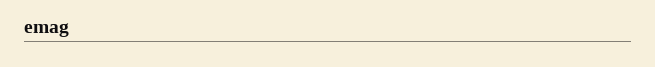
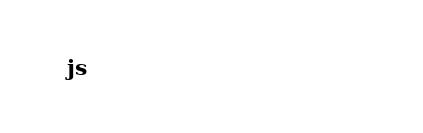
[24,23,69,37] emag -> [65,59,87,80] js

